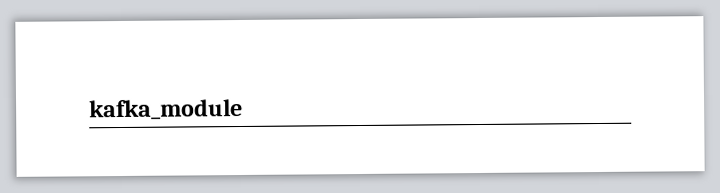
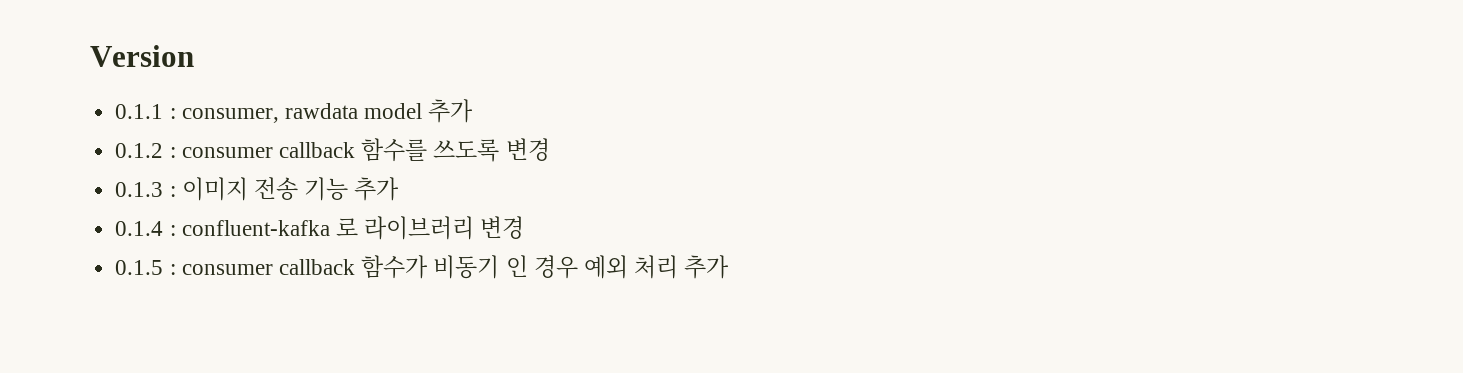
[89,98,243,121] kafka_module -> [90,45,194,67] [115,99,474,123] [115,138,550,162] [115,177,400,201] [115,216,525,240] [115,255,730,279] Version // 0.1.1 : consumer, rawdata model 추가 // 0.1.2 : consumer callback 함수를 쓰도록 변경 // 0.1.3 : 이미지 전송 기능 추가 // 0.1.4 : confluent-kafka 로 라이브러리 변경 // 0.1.5 : consumer callback 함수가 비동기 인 경우 예외 처리 추가

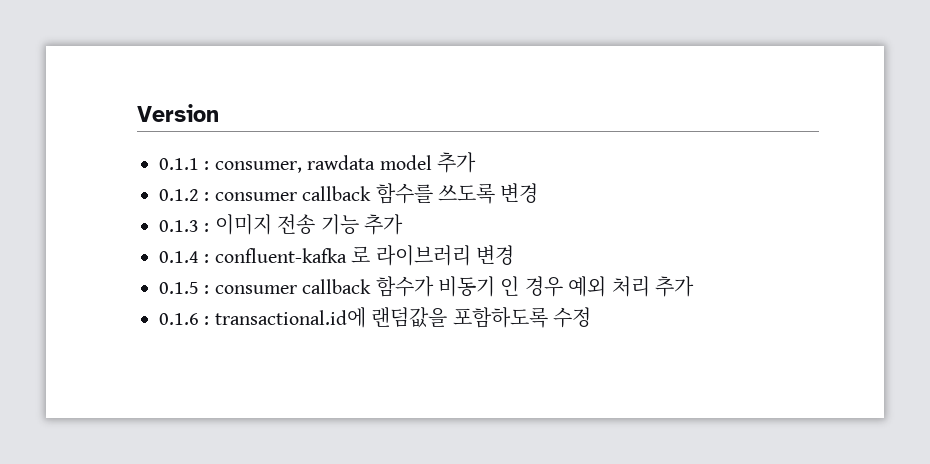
(730, 267) none -> [159,307,591,328] // 0.1.6 : transactional.id에 랜덤값을 포함하도록 수정

